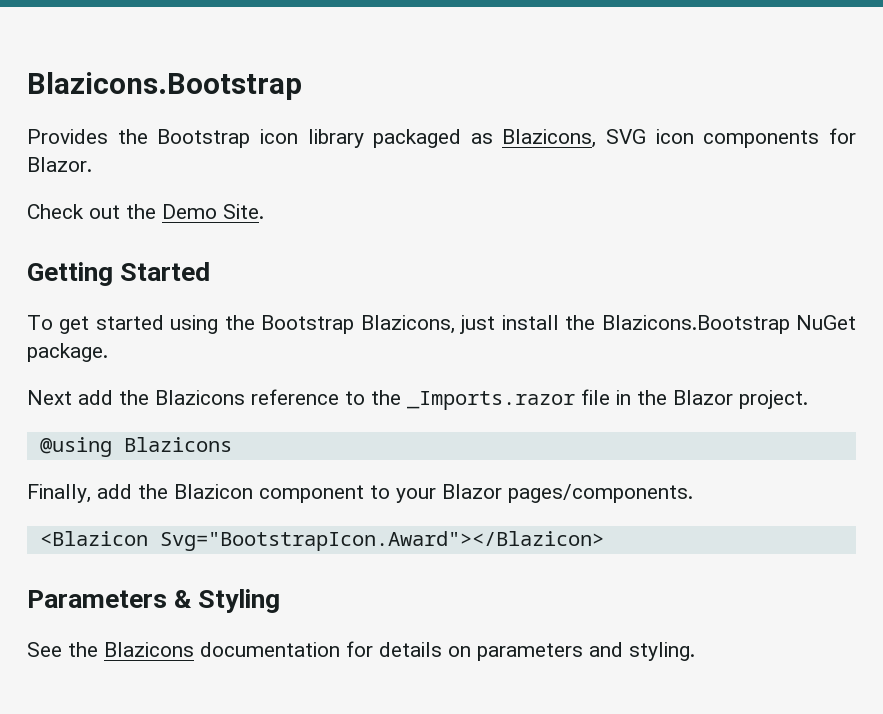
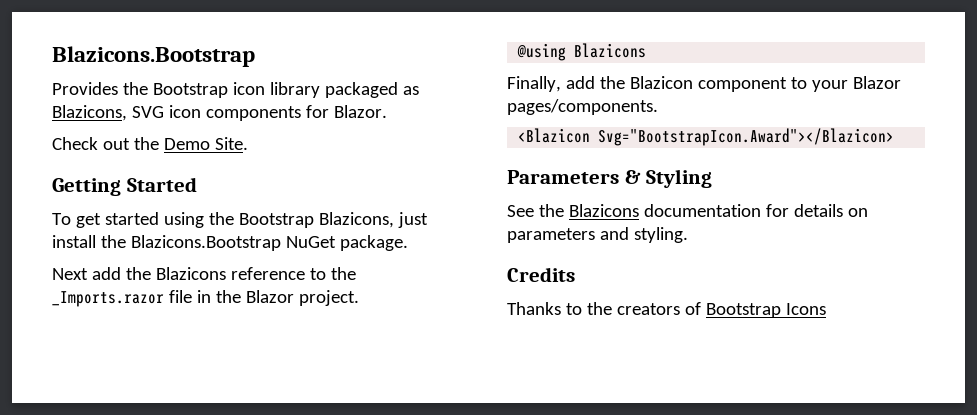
(695, 651) none -> [507,267,575,282] [507,302,826,318] // Credits // Thanks to the creators of Bootstrap Icons

